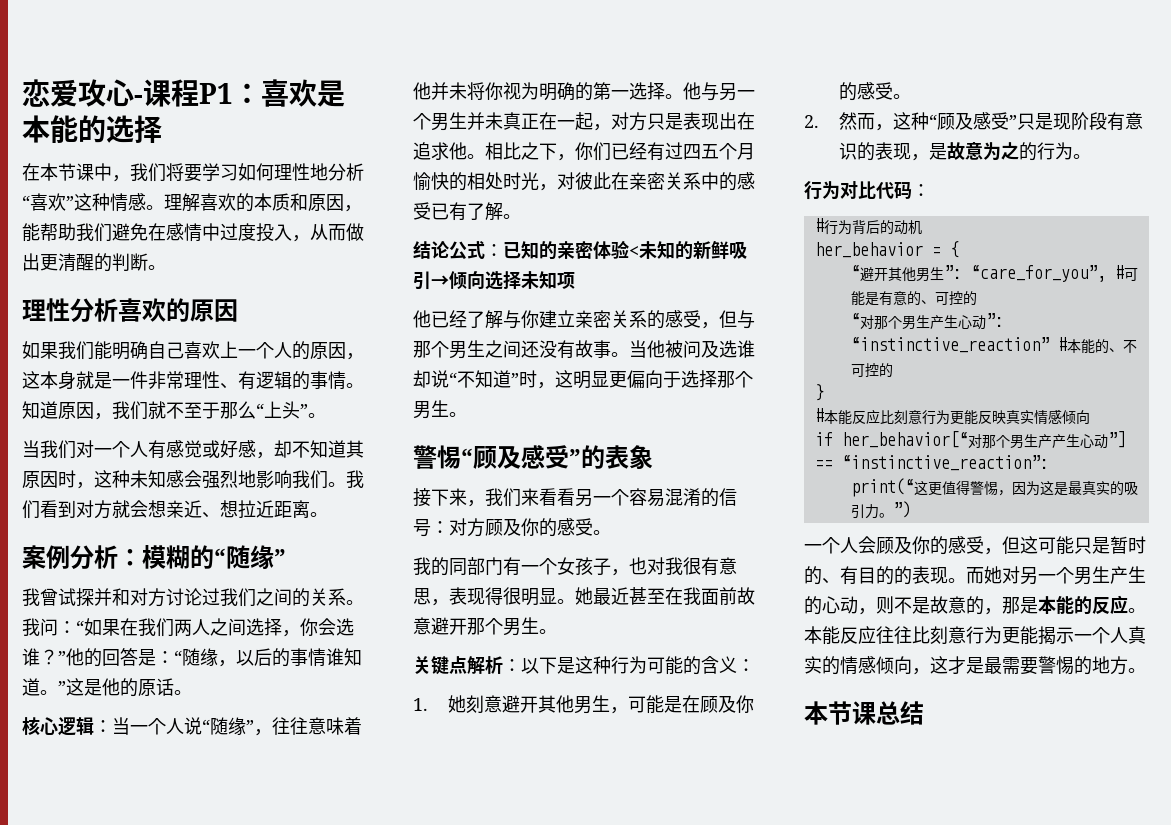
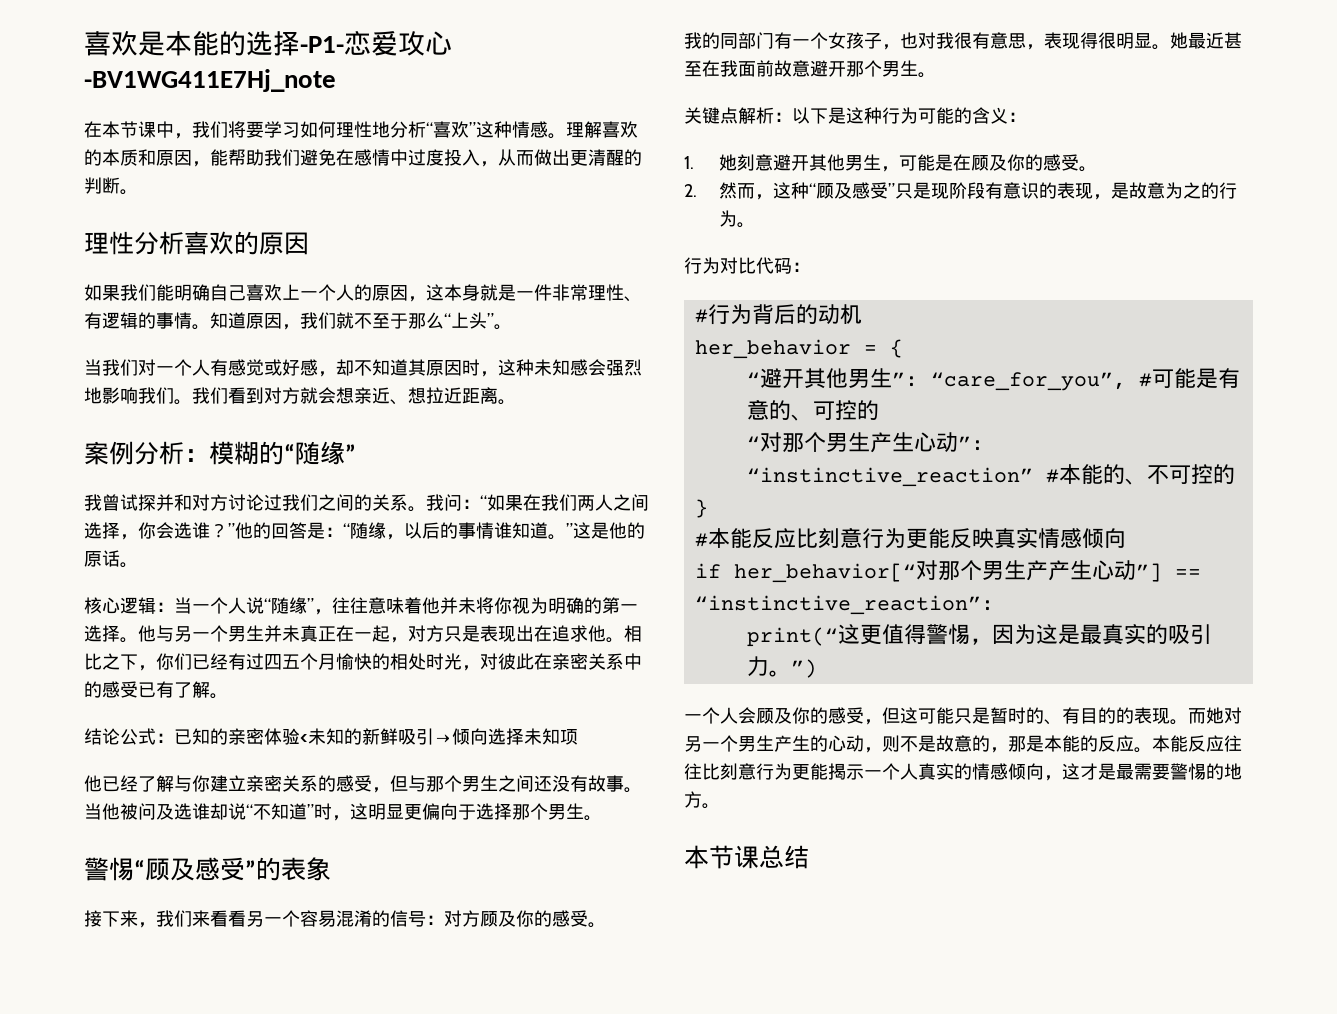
[22,79,261,107] 恋爱攻心-课程P1： -> (84, 43) none
(162, 129) none -> [300,30,452,56] [84,69,336,92] -P1-恋爱攻心-BV1WG411E7Hj_note

